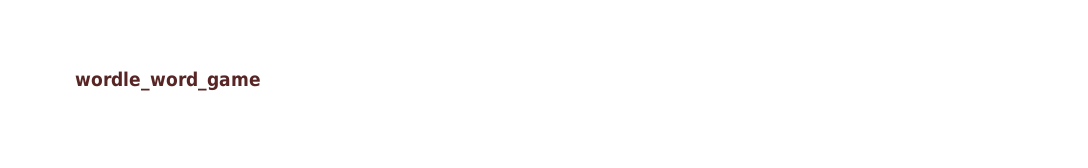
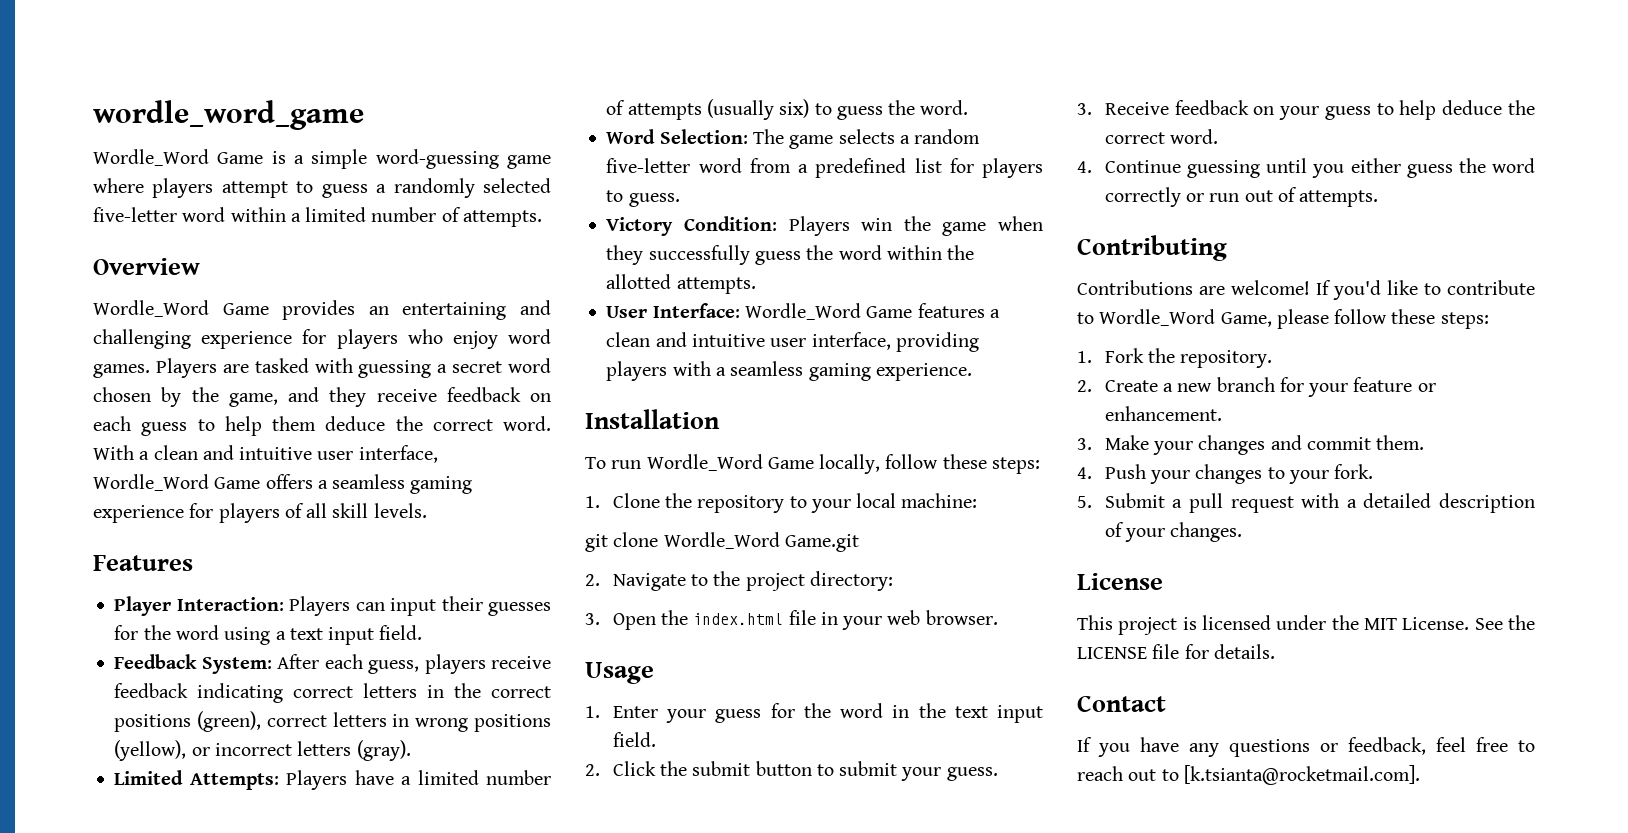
(261, 81) none -> [93,149,551,169] [93,178,551,198] [93,207,542,227] [93,258,200,275] [93,300,551,320] [93,329,551,349] [93,358,551,378] [93,387,551,407] [93,416,551,436] [93,445,438,463] [93,474,473,494] [93,503,427,523] [93,555,193,571] [114,596,551,616] [114,625,423,645] [114,654,551,674] [114,683,551,703] [114,711,551,732] [114,740,411,761] [114,770,551,790] [606,99,969,120] [606,129,981,149] [606,158,1043,178] [606,190,680,207] [606,216,1043,236] [606,245,975,265] [606,274,756,294] [606,303,1000,320] [606,332,979,352] [606,361,972,381] [585,409,720,429] [585,454,1040,474] [585,493,978,513] [585,532,859,552] [585,571,893,591] [585,610,998,630] [585,662,654,684] [585,703,1043,723] [612,732,656,747] [585,761,998,781] [1077,100,1535,120] [1104,129,1219,144] [1077,158,1535,178] [1104,187,1379,207] [1077,235,1227,261] [1077,280,1535,300] [1077,309,1489,329] [1077,348,1273,368] [1077,377,1436,397] [1104,406,1222,421] [1077,435,1425,455] [1077,464,1374,484] [1077,493,1535,513] [1104,522,1243,542] [1077,573,1163,590] [1077,615,1535,635] [1077,644,1275,659] [1077,695,1166,712] [1077,737,1535,757] [1077,765,1420,785] // Wordle_Word Game is a simple word-guessing game where players attempt to guess a randomly selected five-letter word within a limited number of attempts. // Overview // Wordle_Word Game provides an entertaining and challenging experience for players who enjoy word games. Players are tasked with guessing a secret word chosen by the game, and they receive feedback on each guess to help them deduce the correct word. With a clean and intuitive user interface, Wordle_Word Game offers a seamless gaming experience for players of all skill levels. // Features // Player Interaction: Players can input their guesses for the word using a text input field. // Feedback System: After each guess, players receive feedback indicating correct letters in the correct positions (green), correct letters in wrong positions (yellow), or incorrect letters (gray). // Limited Attempts: Players have a limited number of attempts (usually six) to guess the word. // Word Selection: The game selects a random five-letter word from a predefined list for players to guess. // Victory Condition: Players win the game when they successfully guess the word within the allotted attempts. // User Interface: Wordle_Word Game features a clean and intuitive user interface, providing players with a seamless gaming experience. // Installation // To run Wordle_Word Game locally, follow these steps: // 1. Clone the repository to your local machine: // git clone Wordle_Word Game.git // 2. Navigate to the project directory: // 3. Open the index.html file in your web browser. // Usage // 1. Enter your guess for the word in the text input field. // 2. Click the submit button to submit your guess. // 3. Receive feedback on your guess to help deduce the correct word. // 4. Continue guessing until you either guess the word correctly or run out of attempts. // Contributing // Contributions are welcome! If you'd like to contribute to Wordle_Word Game, please follow these steps: // 1. Fork the repository. // 2. Create a new branch for your feature or enhancement. // 3. Make your changes and commit them. // 4. Push your changes to your fork. // 5. Submit a pull request with a detailed description of your changes. // License // This project is licensed under the MIT License. See the LICENSE file for details. // Contact // If you have any questions or feedback, feel free to reach out to [k.tsianta@rocketmail.com].

